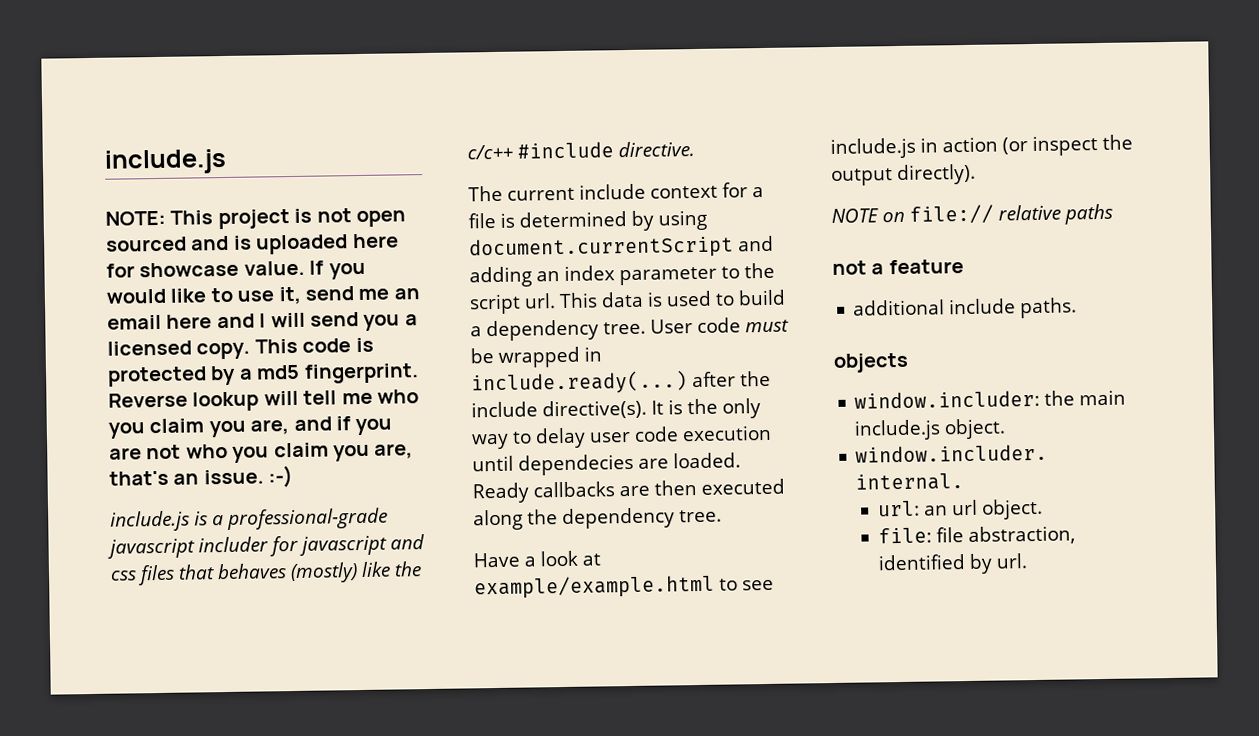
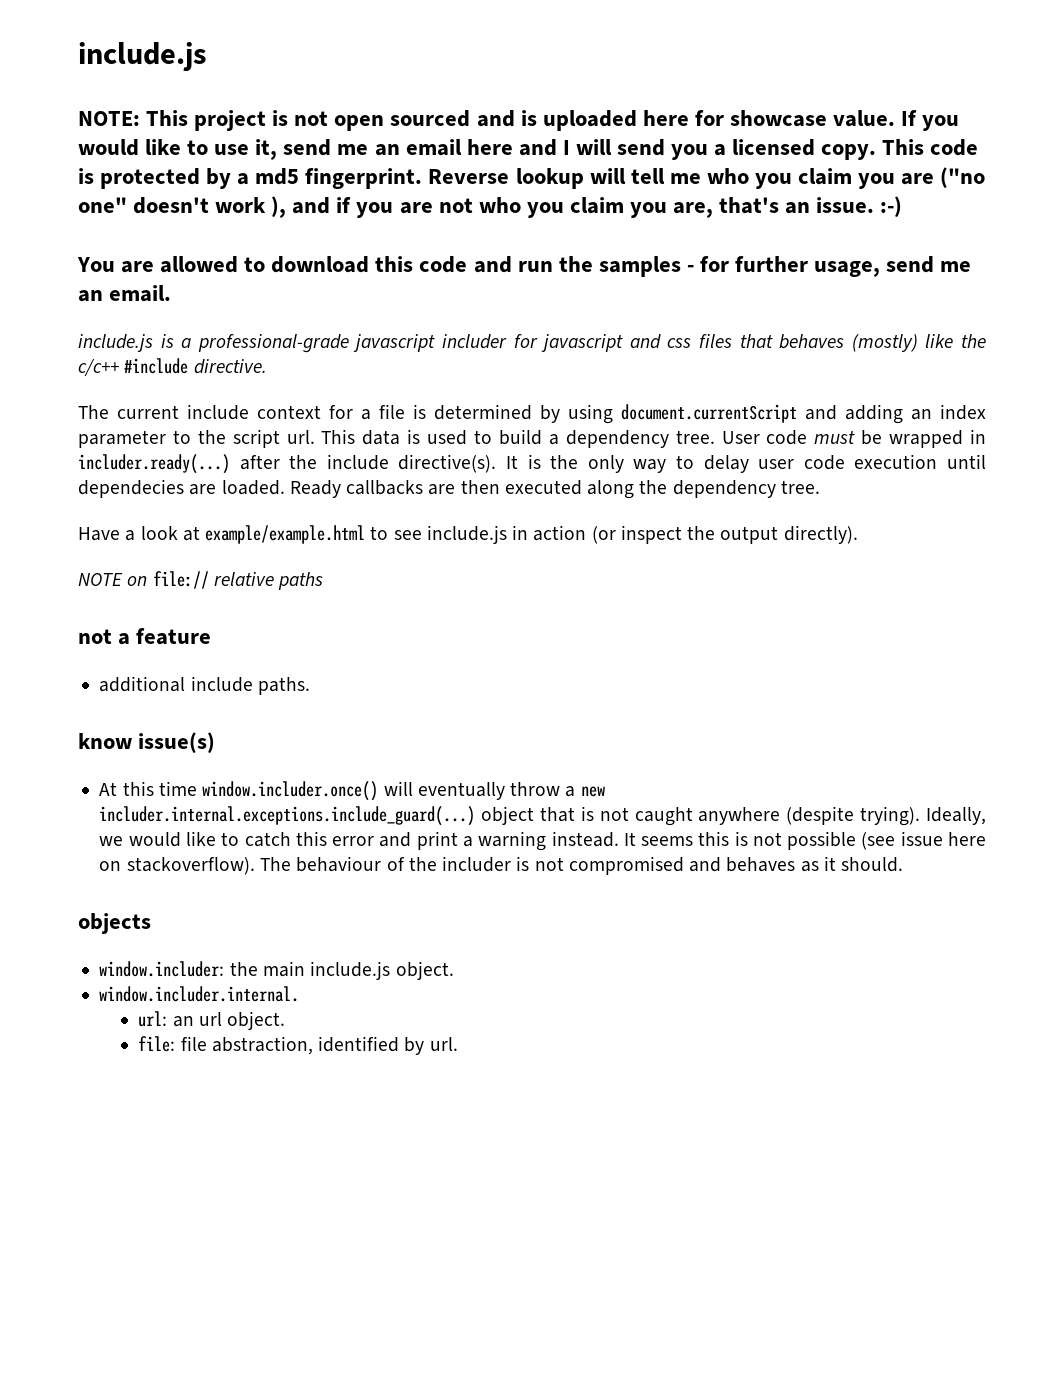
[250,419,290,435] are, -> [901,167,986,188] [78,196,287,218] are ("no one" doesn't work ),
(294, 476) none -> [77,256,972,277] [78,285,172,302] // You are allowed to download this code and run the samples - for further usage, send me an email.
[471,370,688,396] include.ready(...) -> [78,454,230,474] includer.ready(...)
(1078, 308) none -> [78,732,216,753] [99,781,605,801] [99,806,986,826] [99,831,987,851] [99,856,904,875] // know issue(s) // At this time window.includer.once() will eventually throw a new includer.internal.exceptions.include_guard(...) object that is not caught anywhere (despite trying). Ideally, we would like to catch this error and print a warning instead. It seems this is not possible (see issue here on stackoverflow). The behaviour of the includer is not compromised and behaves as it should.

